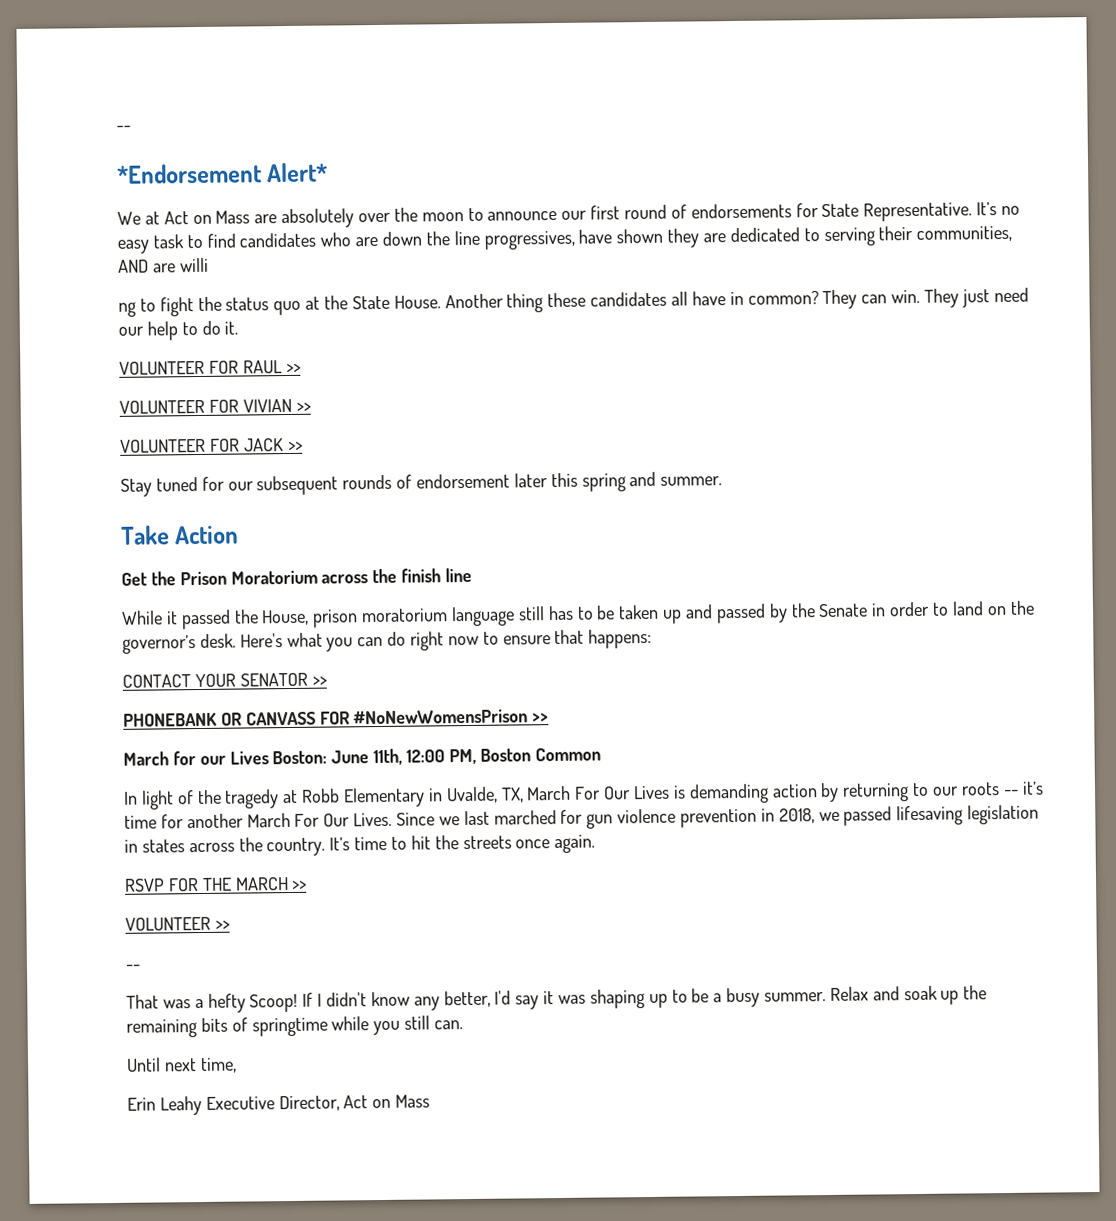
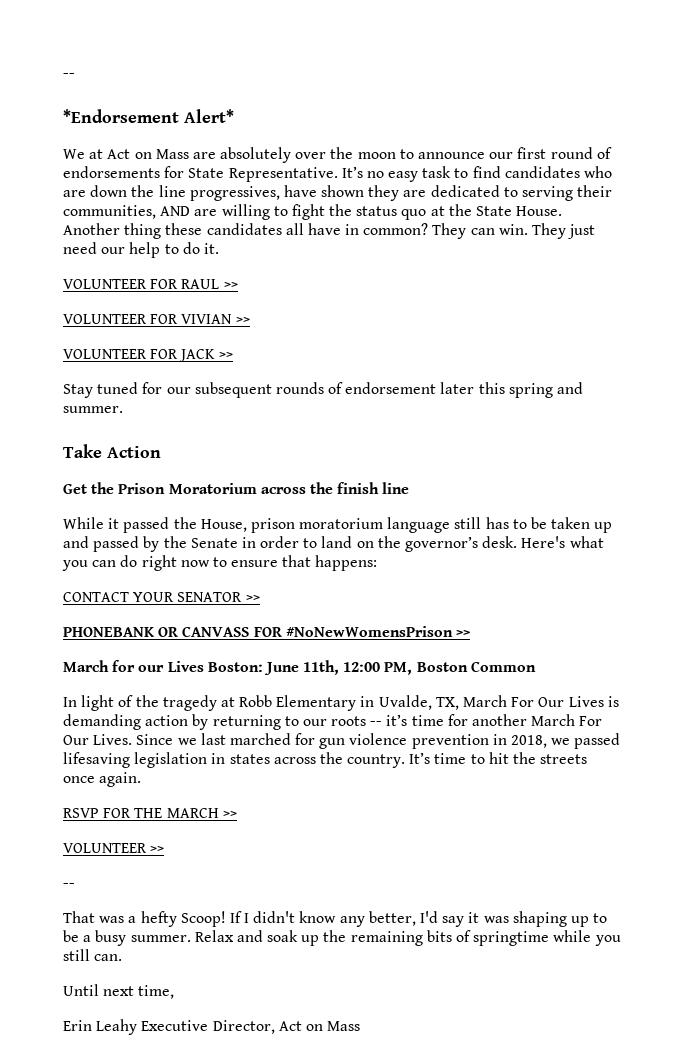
[179,257,209,273] [118,301,136,317] willi // ng -> [221,204,270,220] willing

